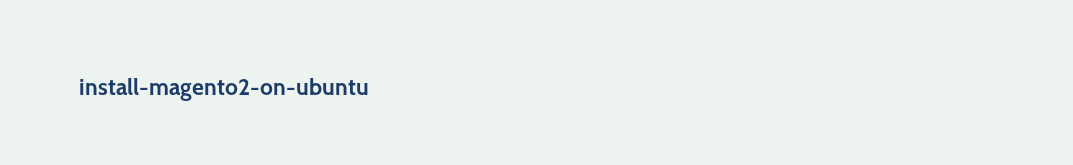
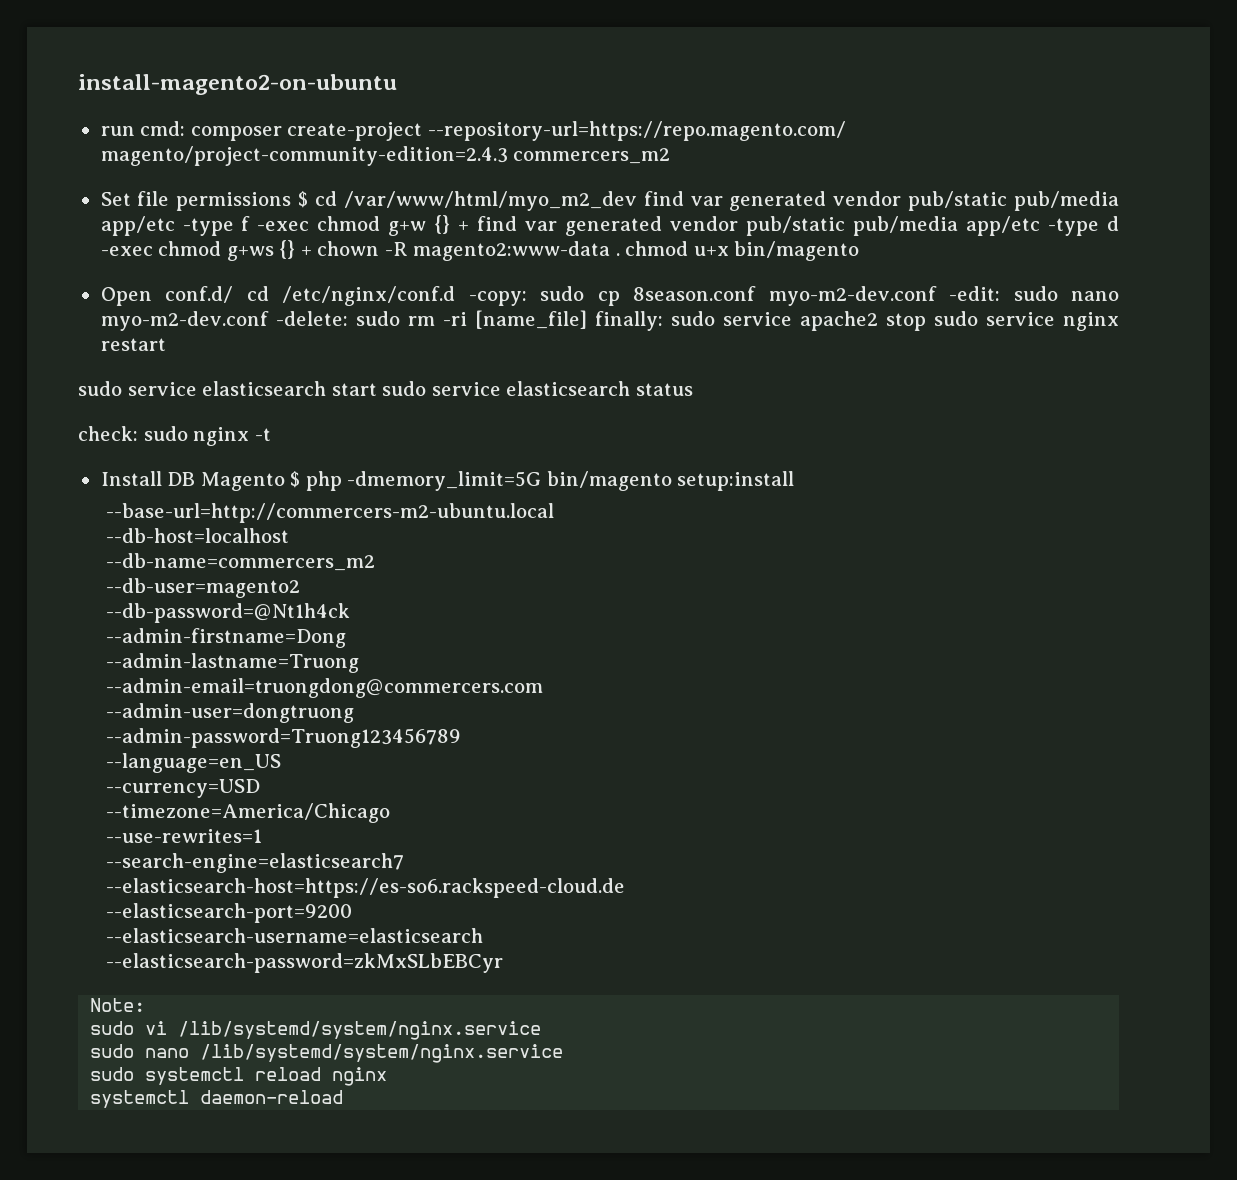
(369, 89) none -> [100,121,846,141] [100,146,671,166] [100,191,1119,211] [100,215,1120,236] [100,240,860,261] [100,286,1120,306] [100,310,1120,331] [100,338,166,351] [78,381,693,396] [78,426,271,446] [100,471,795,491] [105,503,554,523] [105,528,289,543] [105,553,375,571] [105,578,300,598] [105,603,350,623] [105,628,346,648] [105,653,359,673] [105,678,543,698] [105,703,354,723] [105,728,461,748] [105,753,281,773] [105,779,260,798] [105,803,390,823] [105,829,262,843] [105,853,404,873] [105,878,625,898] [105,903,352,923] [105,928,483,943] [105,953,503,973] [90,998,146,1012] [90,1021,542,1040] [90,1044,564,1063] [90,1067,388,1086] [90,1090,344,1108] // run cmd: composer create-project --repository-url=https://repo.magento.com/ magento/project-community-edition=2.4.3 commercers_m2 // Set file permissions $ cd /var/www/html/myo_m2_dev find var generated vendor pub/static pub/media app/etc -type f -exec chmod g+w {} + find var generated vendor pub/static pub/media app/etc -type d -exec chmod g+ws {} + chown -R magento2:www-data . chmod u+x bin/magento // Open conf.d/ cd /etc/nginx/conf.d -copy: sudo cp 8season.conf myo-m2-dev.conf -edit: sudo nano myo-m2-dev.conf -delete: sudo rm -ri [name_file] finally: sudo service apache2 stop sudo service nginx restart // sudo service elasticsearch start sudo service elasticsearch status // check: sudo nginx -t // Install DB Magento $ php -dmemory_limit=5G bin/magento setup:install // --base-url=http://commercers-m2-ubuntu.local // --db-host=localhost // --db-name=commercers_m2 // --db-user=magento2 // --db-password=@Nt1h4ck // --admin-firstname=Dong // --admin-lastname=Truong // --admin-email=truongdong@commercers.com // --admin-user=dongtruong // --admin-password=Truong123456789 // --language=en_US // --currency=USD // --timezone=America/Chicago // --use-rewrites=1 // --search-engine=elasticsearch7 // --elasticsearch-host=https://es-so6.rackspeed-cloud.de // --elasticsearch-port=9200 // --elasticsearch-username=elasticsearch // --elasticsearch-password=zkMxSLbEBCyr // Note: // sudo vi /lib/systemd/system/nginx.service // sudo nano /lib/systemd/system/nginx.service // sudo systemctl reload nginx // systemctl daemon-reload

